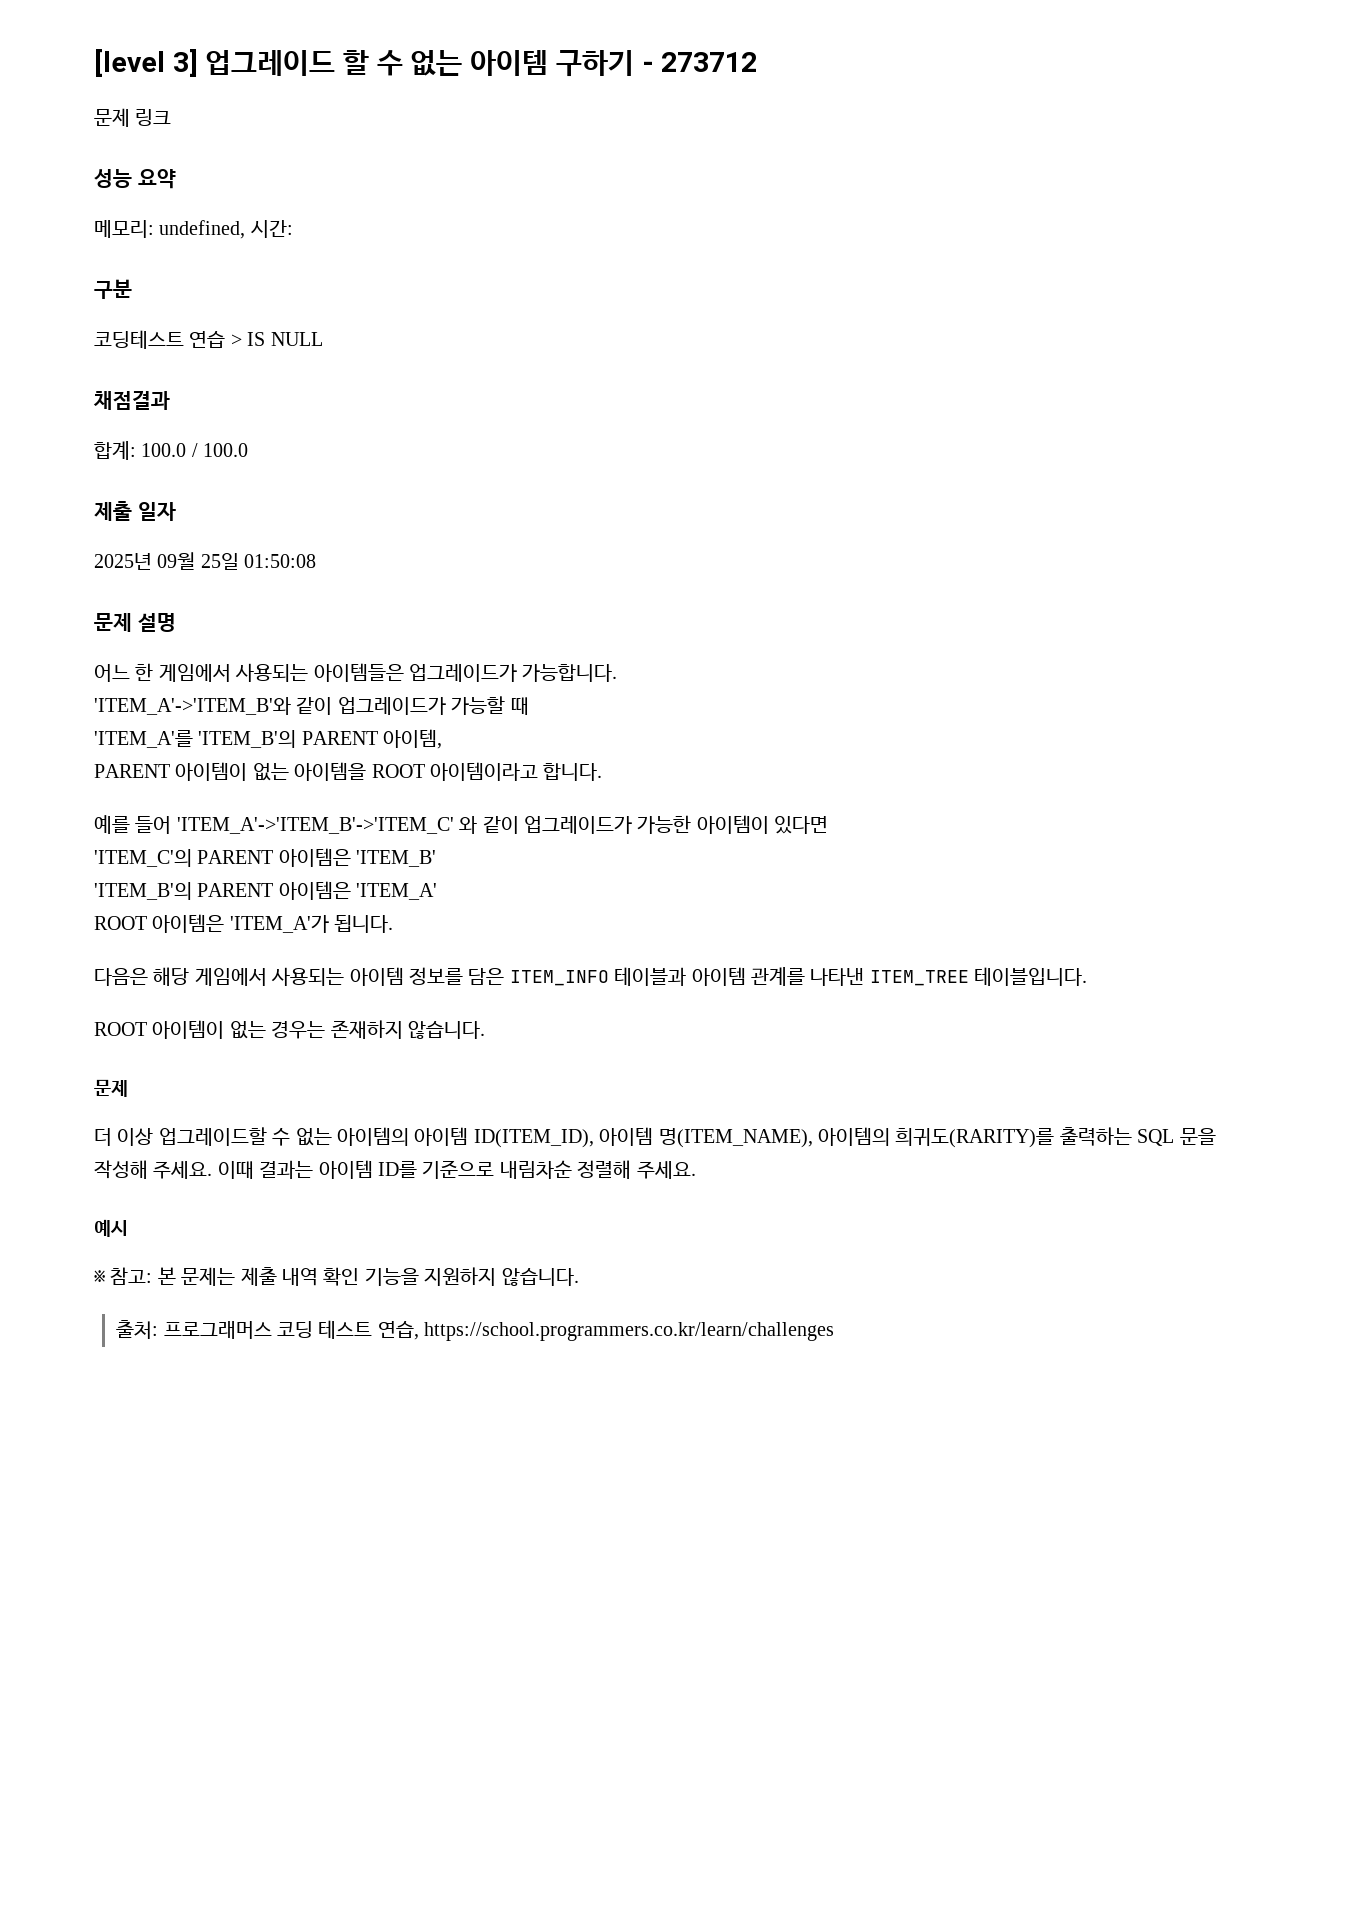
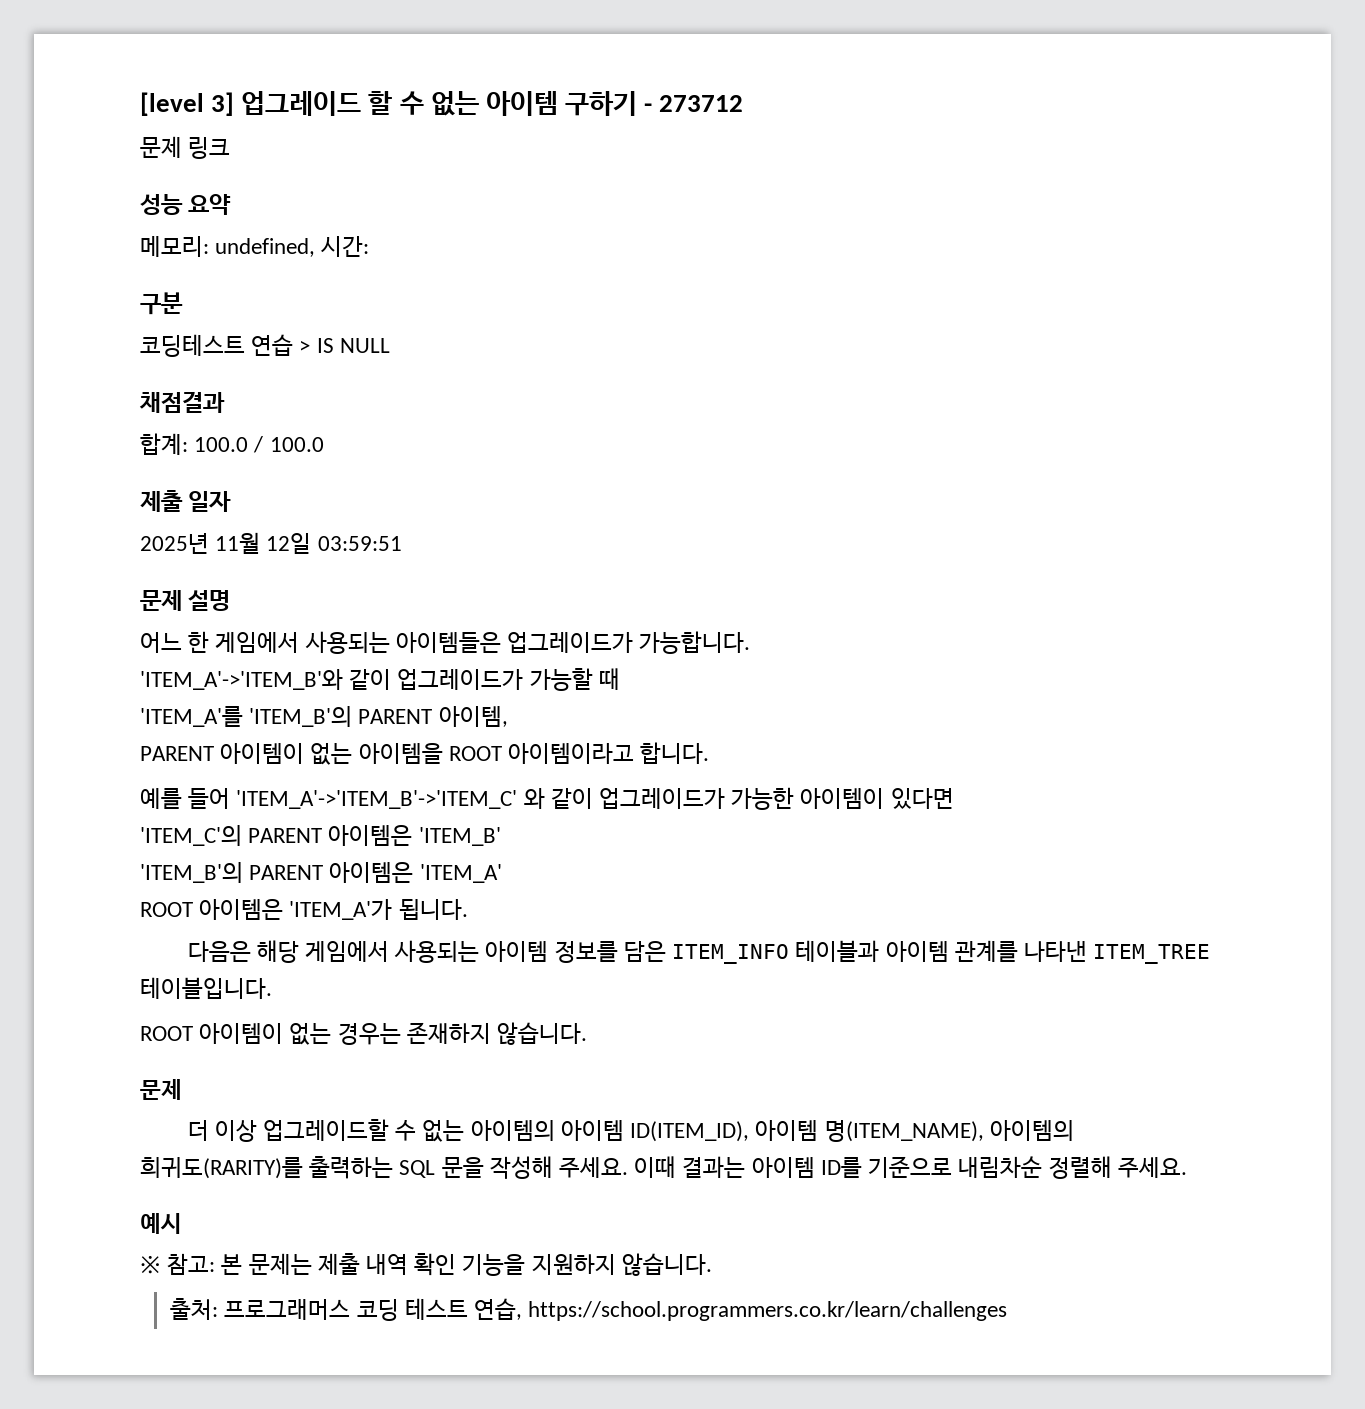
[157,552,317,570] 09월 25일 01:50:08 -> [215,532,402,554] 11월 12일 03:59:51

